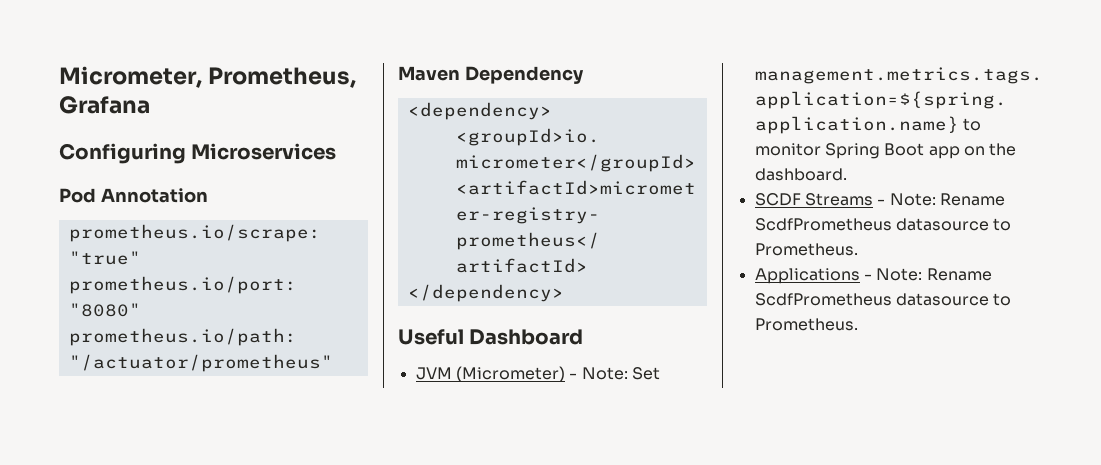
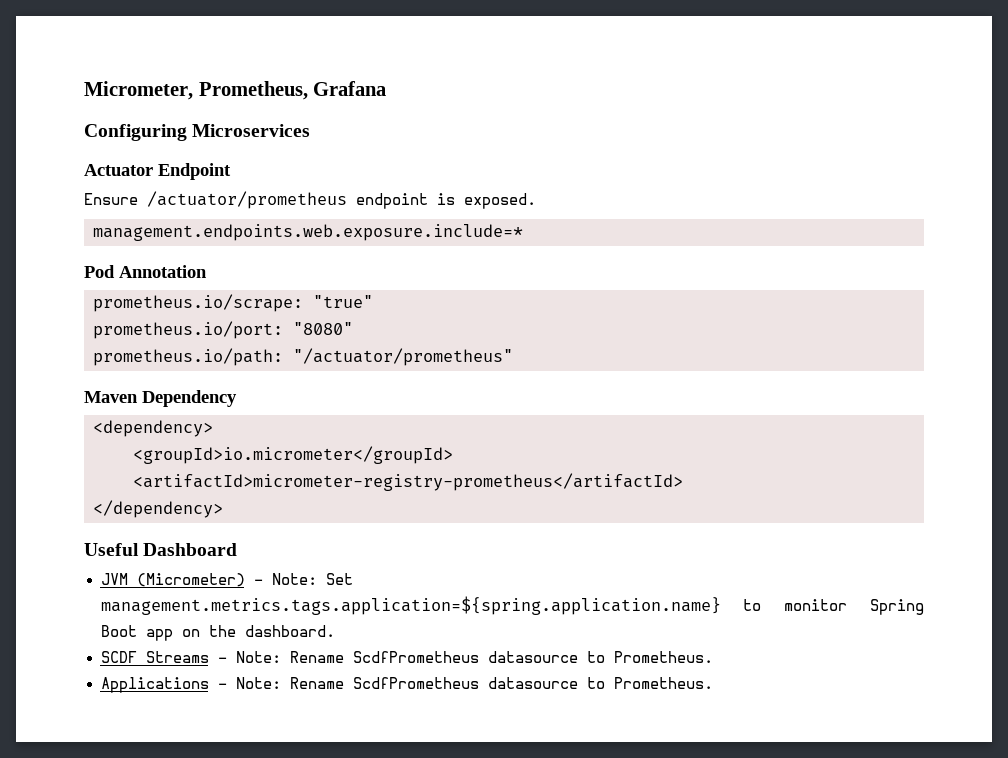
(337, 151) none -> [84,163,231,180] [84,191,536,209] [93,224,523,241] // Actuator Endpoint // Ensure /actuator/prometheus endpoint is exposed. // management.endpoints.web.exposure.include=*

